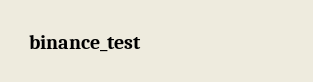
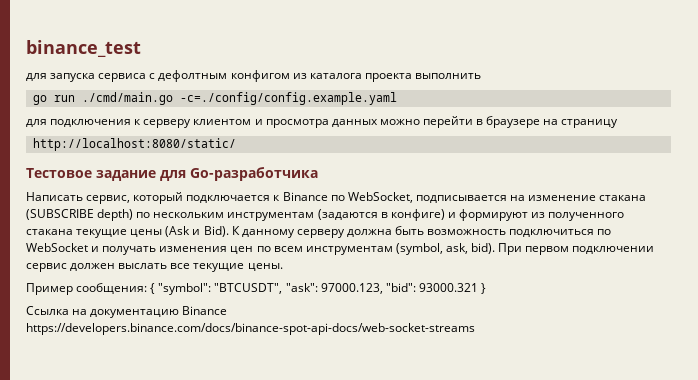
(141, 43) none -> [26,70,481,82] [32,92,397,105] [26,116,619,128] [32,138,236,151] [26,167,318,181] [26,192,647,204] [26,209,625,221] [26,226,612,238] [26,243,655,255] [26,263,283,272] [26,283,486,295] [26,306,228,318] [26,323,475,335] // для запуска сервиса с дефолтным конфигом из каталога проекта выполнить // go run ./cmd/main.go -c=./config/config.example.yaml // для подключения к серверу клиентом и просмотра данных можно перейти в браузере на страницу // http://localhost:8080/static/ // Тестовое задание для Go-разработчика // Написать сервис, который подключается к Binance по WebSocket, подписывается на изменение стакана (SUBSCRIBE depth) по нескольким инструментам (задаются в конфиге) и формируют из полученного стакана текущие цены (Ask и Bid). К данному серверу должна быть возможность подключиться по WebSocket и получать изменения цен по всем инструментам (symbol, ask, bid). При первом подключении сервис должен выслать все текущие цены. // Пример сообщения: { "symbol": "BTCUSDT", "ask": 97000.123, "bid": 93000.321 } // Ссылка на документацию Binance https://developers.binance.com/docs/binance-spot-api-docs/web-socket-streams

